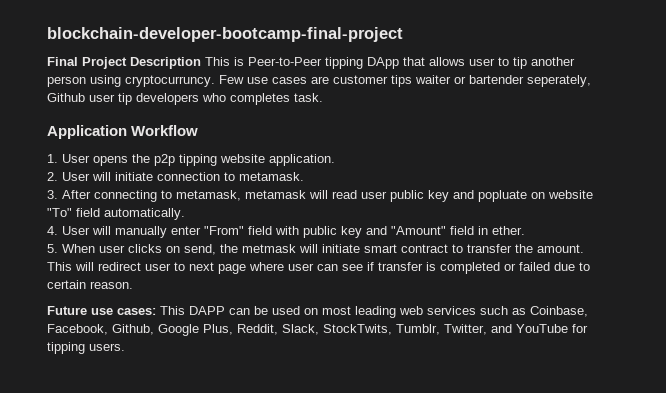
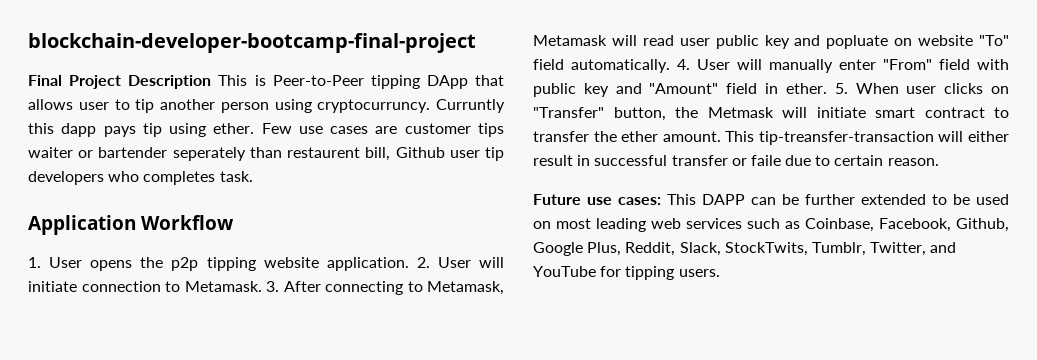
(215, 81) none -> [436,99,505,113] [28,123,255,137] Curruntly this dapp pays tip using ether.
[527,75,591,87] seperately, -> [172,147,391,161] seperately than restaurent bill,
(335, 160) // -> (409, 264) none
[239,172,304,181] metamask. // -> [184,281,262,292] Metamask.
[176,190,306,201] metamask, metamask -> [427,281,504,295] [533,35,607,46] Metamask, Metamask
(185, 214) // -> (670, 66) none
(525, 230) // -> (827, 88) none
[184,244,296,255] send, the metmask -> [533,107,774,121] "Transfer" button, the Metmask
(533, 248) none -> [621,131,659,142] ether
[75,262,550,274] will redirect user to next page where user can see if transfer is completed or failed -> [758,131,1009,145] [533,155,781,166] tip-treansfer-transaction will either result in successful transfer or faile
(268, 310) none -> [805,194,970,205] further extended to be

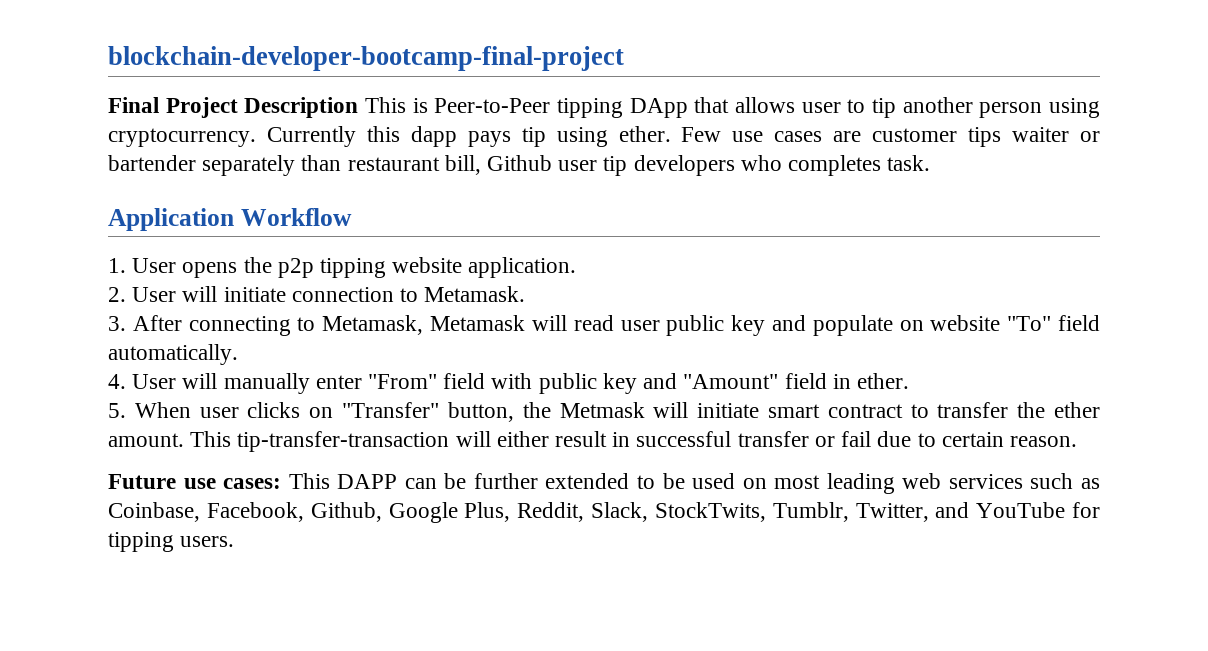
[317,99,505,113] cryptocurruncy. Curruntly -> [108,126,356,147] cryptocurrency. Currently
[172,147,361,161] seperately than restaurent -> [202,155,440,176] separately than restaurant
(409, 264) none -> (577, 267) //
(262, 286) none -> (526, 294) //
[826,35,889,49] popluate -> [812,315,893,336] populate
(670, 66) none -> (238, 354) //
(827, 88) none -> (909, 381) //
[758,131,934,145] tip-treansfer-transaction -> [237,431,450,452] tip-transfer-transaction
[750,155,781,166] faile -> [841,431,872,447] fail

